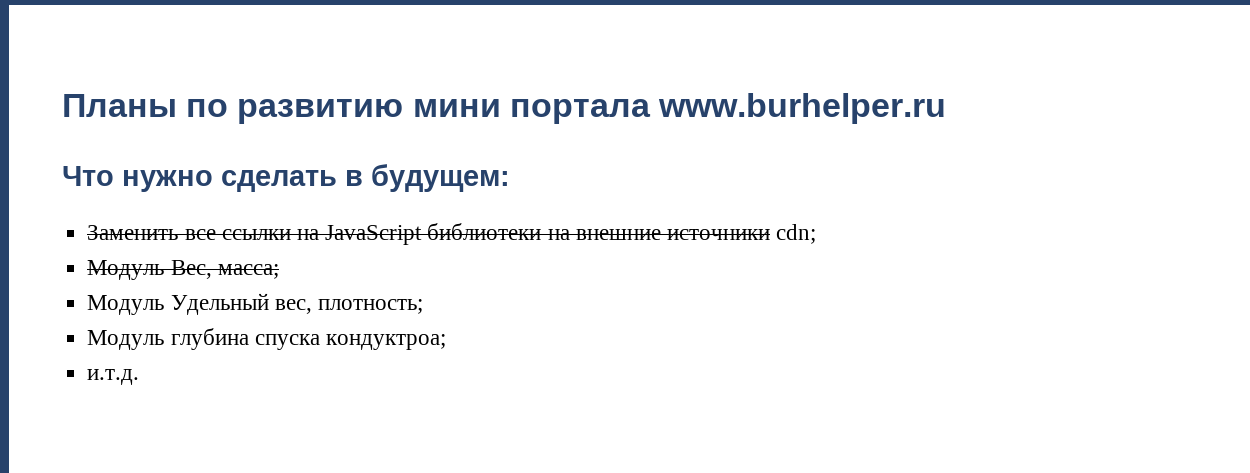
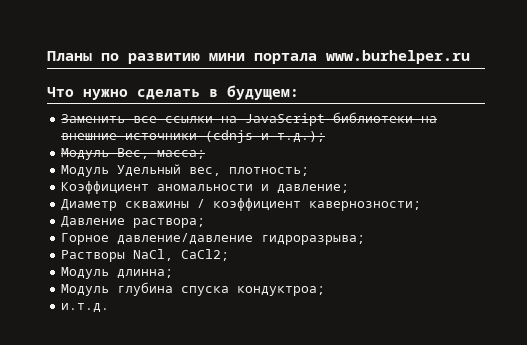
[776,224,817,244] cdn; -> [205,130,326,143] (cdnjs и т.д.);
(423, 306) none -> [61,181,350,194] [61,198,422,211] [61,216,206,228] [61,233,366,245] [61,249,230,262] [61,267,174,279] // Коэффициент аномальности и давление; // Диаметр скважины / коэффициент кавернозности; // Давление раствора; // Горное давление/давление гидроразрыва; // Растворы NaCl, CaCl2; // Модуль длинна;

